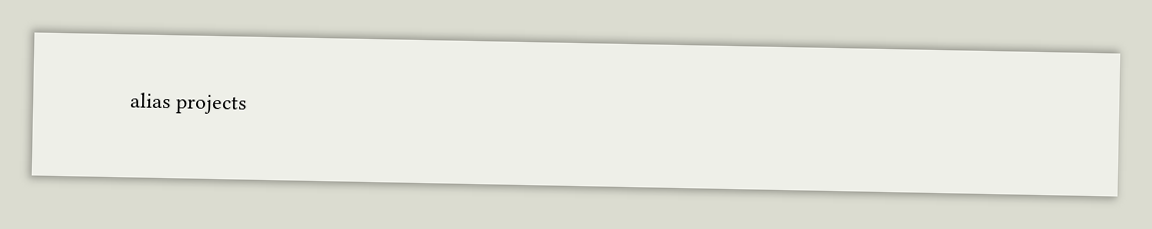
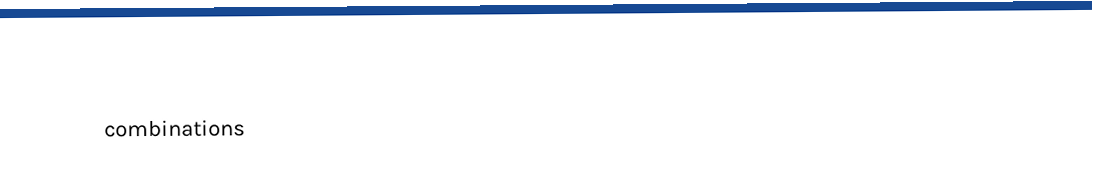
[130,92,247,115] alias projects -> [104,119,246,138] combinations

